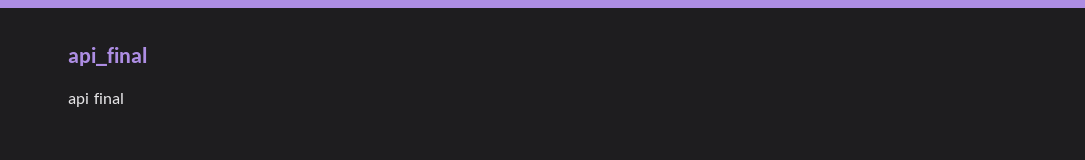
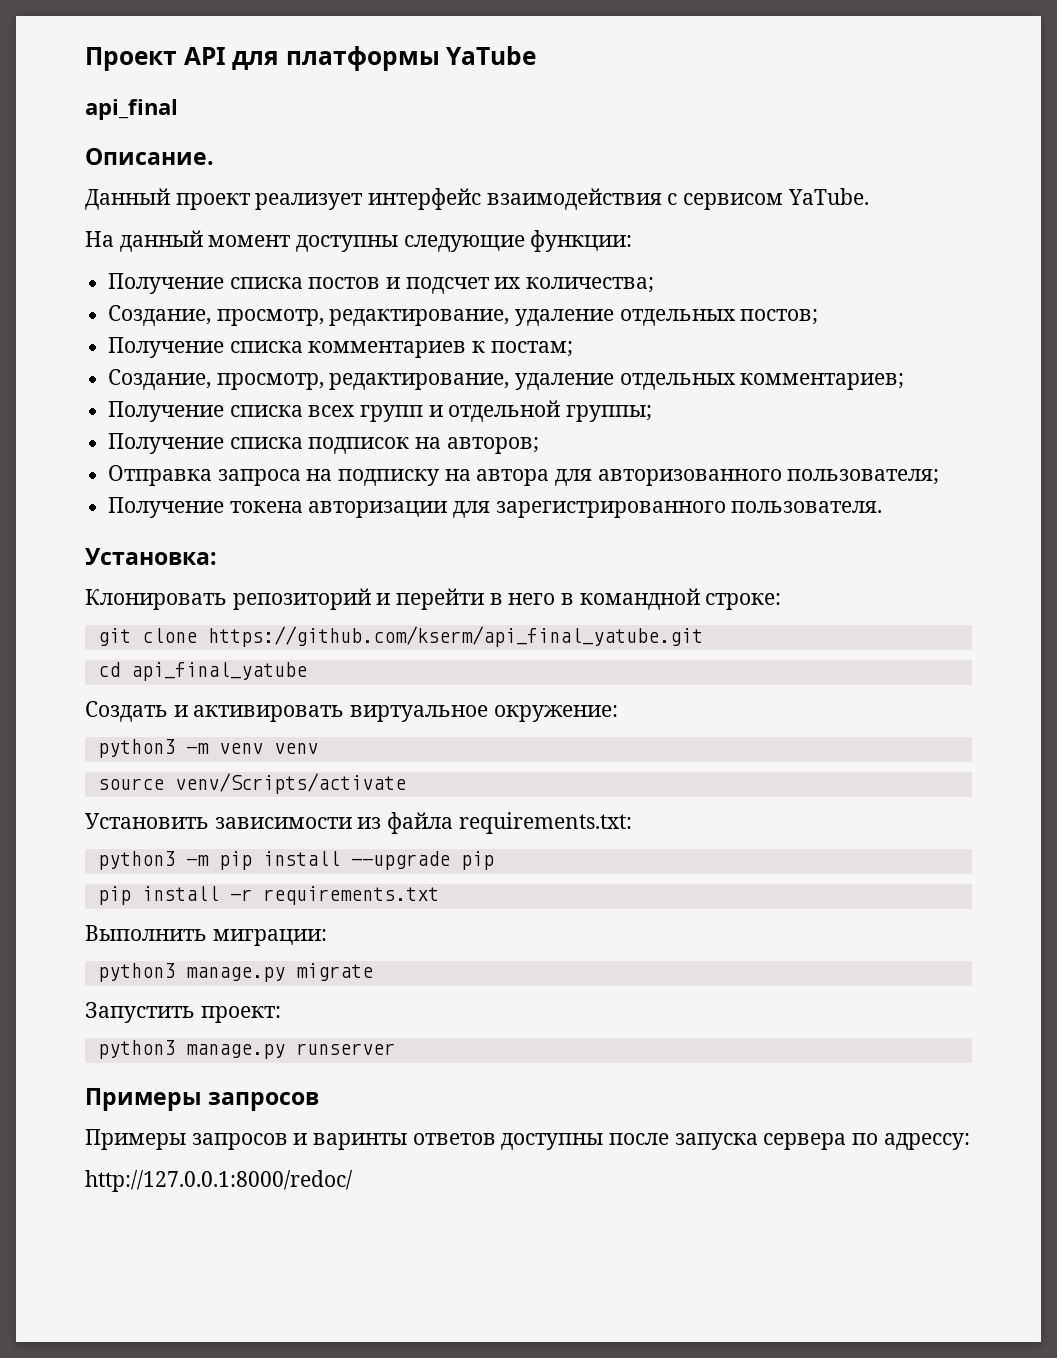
[68,47,147,66] [68,93,124,107] api_final // api final -> [85,46,537,71] [85,99,178,120] [85,148,214,165] [85,188,869,210] [85,230,633,252] [108,273,655,294] [108,305,819,326] [108,337,573,358] [108,369,905,390] [108,400,653,422] [108,433,539,454] [108,465,940,486] [108,497,883,518] [85,548,217,565] [85,588,782,610] [97,626,703,647] [97,662,307,681] [85,701,618,722] [97,739,318,758] [97,773,406,794] [85,812,632,834] [97,851,494,870] [97,886,439,905] [85,925,327,946] [97,963,373,982] [85,1002,281,1023] [97,1040,395,1059] [85,1088,320,1111] [85,1129,970,1150] [85,1170,353,1192] Проект API для платформы YaTube // api_final // Описание. // Данный проект реализует интерфейс взаимодействия с сервисом YaTube. // На данный момент доступны следующие функции: // Получение списка постов и подсчет их количества; // Создание, просмотр, редактирование, удаление отдельных постов; // Получение списка комментариев к постам; // Создание, просмотр, редактирование, удаление отдельных комментариев; // Получение списка всех групп и отдельной группы; // Получение списка подписок на авторов; // Отправка запроса на подписку на автора для авторизованного пользователя; // Получение токена авторизации для зарегистрированного пользователя. // Установка: // Клонировать репозиторий и перейти в него в командной строке: // git clone https://github.com/kserm/api_final_yatube.git // cd api_final_yatube // Cоздать и активировать виртуальное окружение: // python3 -m venv venv // source venv/Scripts/activate // Установить зависимости из файла requirements.txt: // python3 -m pip install --upgrade pip // pip install -r requirements.txt // Выполнить миграции: // python3 manage.py migrate // Запустить проект: // python3 manage.py runserver // Примеры запросов // Примеры запросов и варинты ответов доступны после запуска сервера по адрессу: // http://127.0.0.1:8000/redoc/

